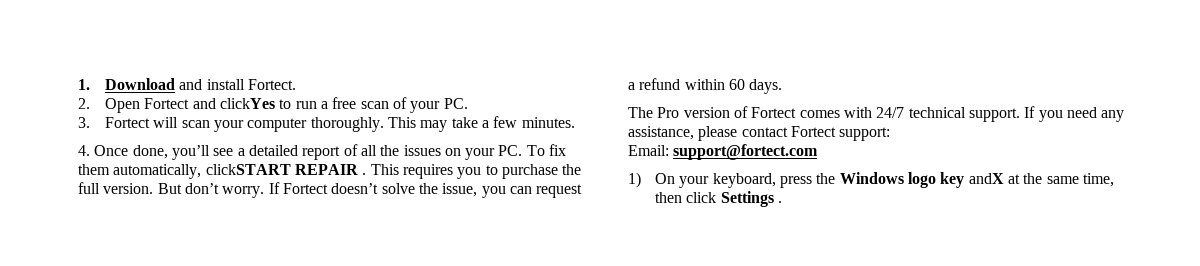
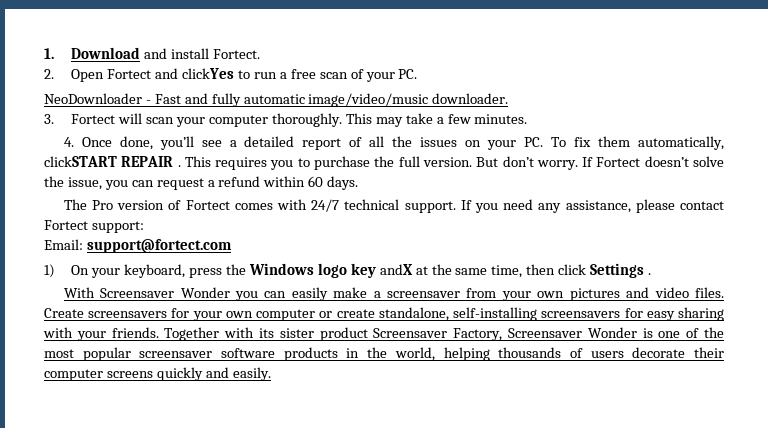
(468, 103) none -> [44,93,509,107] // NeoDownloader - Fast and fully automatic image/video/music downloader.
(782, 202) none -> [63,287,725,301] [44,307,725,321] [43,327,724,341] [44,347,725,361] [44,367,271,381] // With Screensaver Wonder you can easily make a screensaver from your own pictures and video files. Create screensavers for your own computer or create standalone, self-installing screensavers for easy sharing with your friends. Together with its sister product Screensaver Factory, Screensaver Wonder is one of the most popular screensaver software products in the world, helping thousands of users decorate their computer screens quickly and easily.

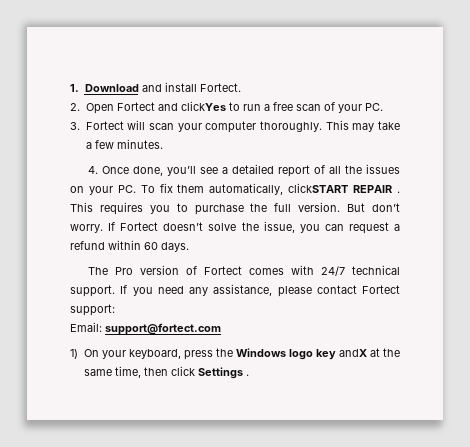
[44,93,509,107] // NeoDownloader - Fast and fully automatic image/video/music downloader. -> (383, 107) none
[63,287,725,301] [44,307,725,321] [43,327,724,341] [44,347,725,361] [44,367,271,381] // With Screensaver Wonder you can easily make a screensaver from your own pictures and video files. Create screensavers for your own computer or create standalone, self-installing screensavers for easy sharing with your friends. Together with its sister product Screensaver Factory, Screensaver Wonder is one of the most popular screensaver software products in the world, helping thousands of users decorate their computer screens quickly and easily. -> (249, 375) none

